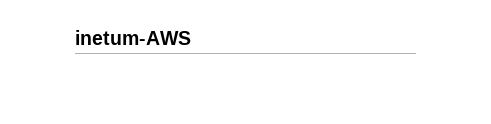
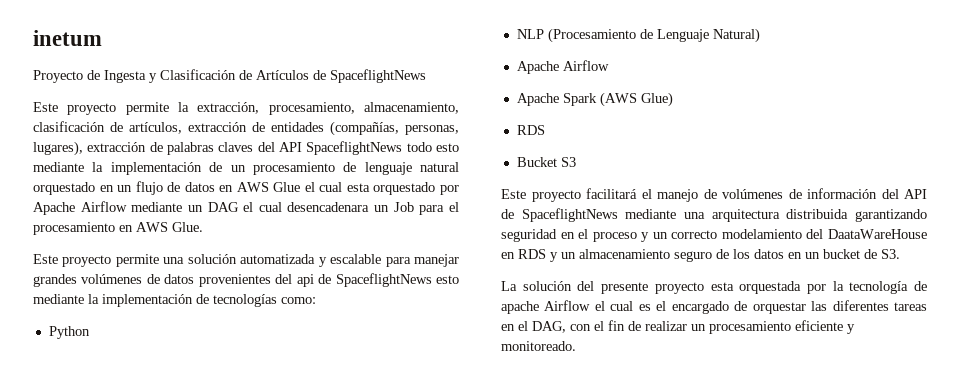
[75,30,191,45] inetum-AWS -> [33,30,102,46] [33,69,426,83] [33,102,459,115] [33,121,459,136] [33,141,459,156] [33,162,459,175] [33,181,460,195] [33,201,459,215] [33,222,203,235] [33,254,460,267] [33,273,460,287] [33,294,316,307] [48,326,90,339] [516,28,760,43] [516,60,609,74] [516,92,673,107] [516,125,545,135] [516,157,576,167] [501,188,927,202] [501,208,927,222] [501,229,927,242] [501,249,900,262] [501,281,927,294] [501,300,927,314] [501,320,855,334] [501,341,576,351] inetum // Proyecto de Ingesta y Clasificación de Artículos de SpaceflightNews // Este proyecto permite la extracción, procesamiento, almacenamiento, clasificación de artículos, extracción de entidades (compañías, personas, lugares), extracción de palabras claves del API SpaceflightNews todo esto mediante la implementación de un procesamiento de lenguaje natural orquestado en un flujo de datos en AWS Glue el cual esta orquestado por Apache Airflow mediante un DAG el cual desencadenara un Job para el procesamiento en AWS Glue. // Este proyecto permite una solución automatizada y escalable para manejar grandes volúmenes de datos provenientes del api de SpaceflightNews esto mediante la implementación de tecnologías como: // Python // NLP (Procesamiento de Lenguaje Natural) // Apache Airflow // Apache Spark (AWS Glue) // RDS // Bucket S3 // Este proyecto facilitará el manejo de volúmenes de información del API de SpaceflightNews mediante una arquitectura distribuida garantizando seguridad en el proceso y un correcto modelamiento del DaataWareHouse en RDS y un almacenamiento seguro de los datos en un bucket de S3. // La solución del presente proyecto esta orquestada por la tecnología de apache Airflow el cual es el encargado de orquestar las diferentes tareas en el DAG, con el fin de realizar un procesamiento eficiente y monitoreado.

